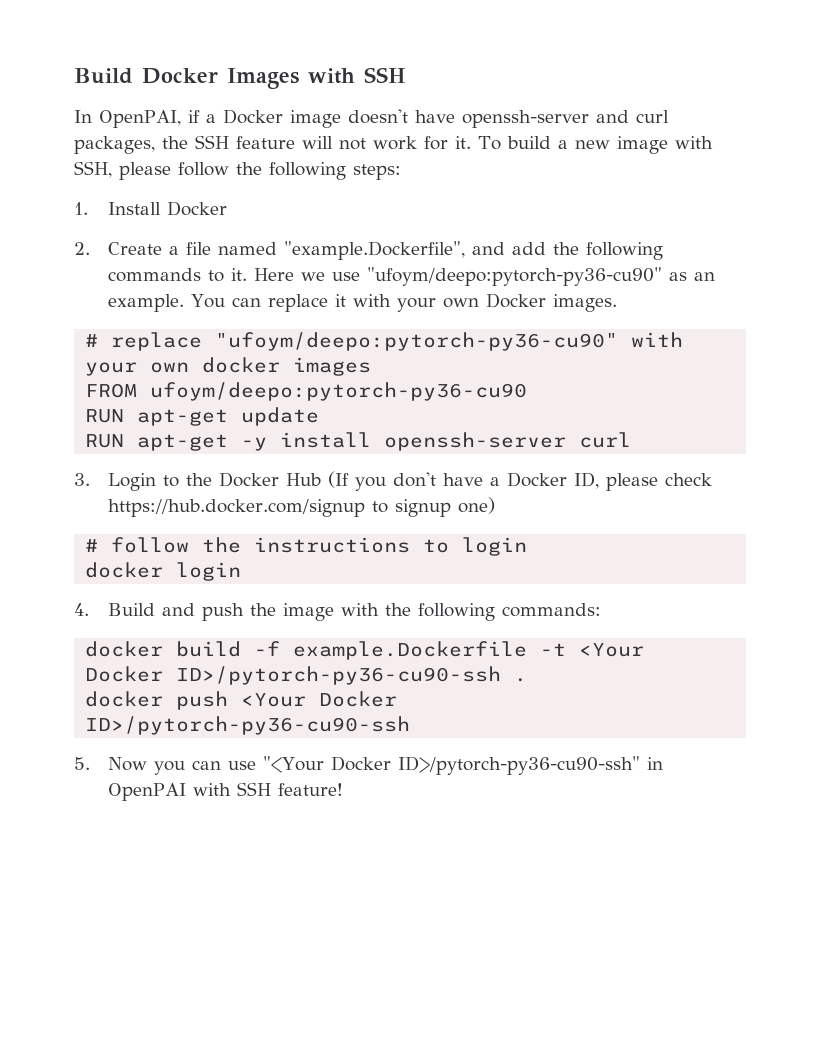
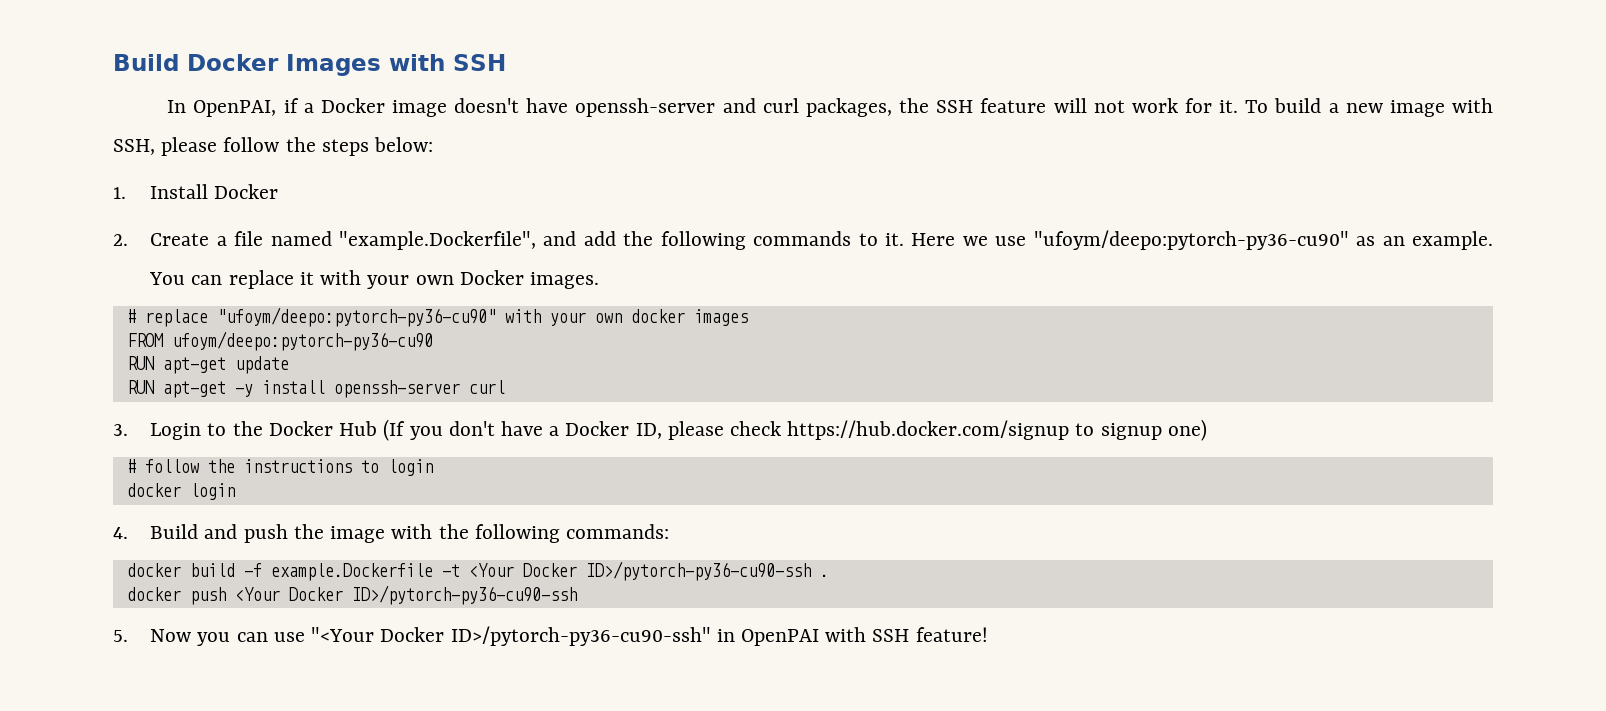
[269,162,401,180] following steps: -> [321,137,434,156] steps below:

